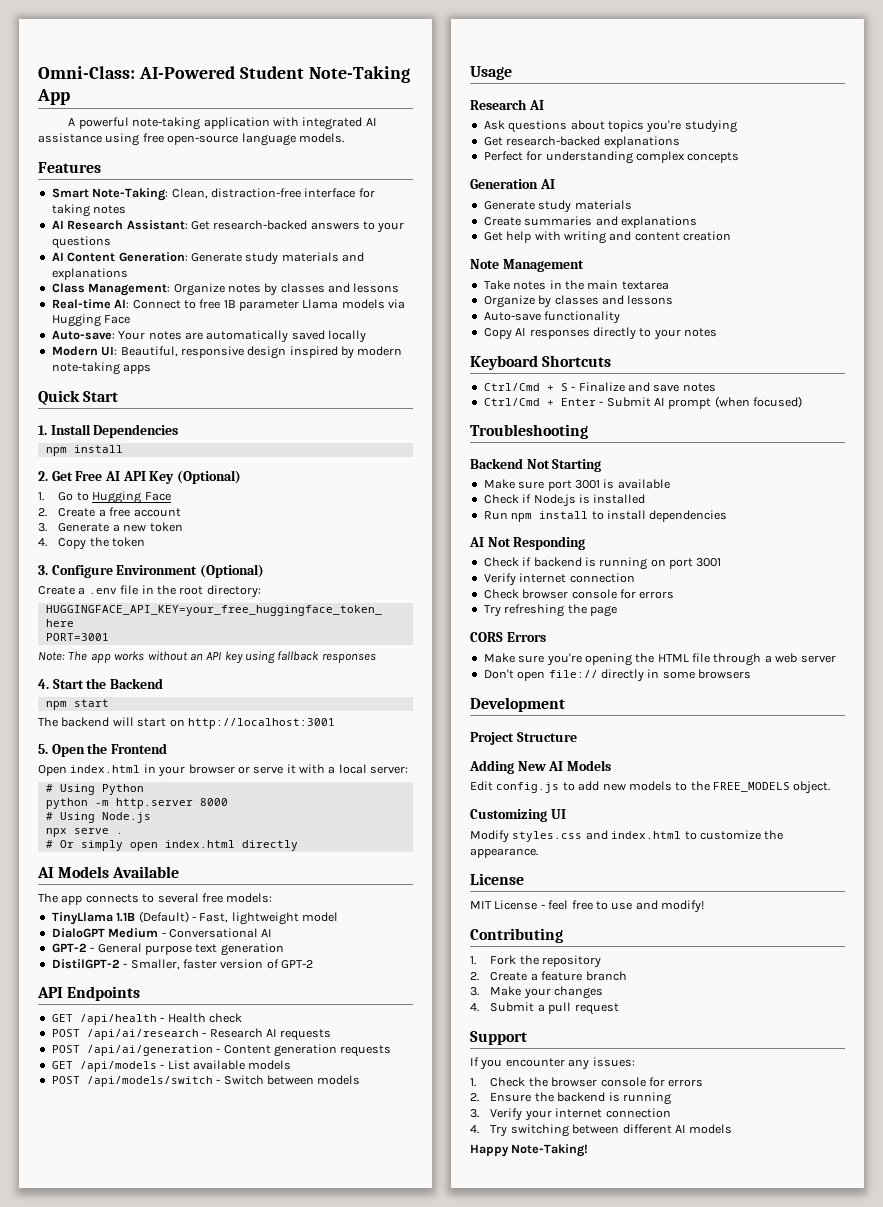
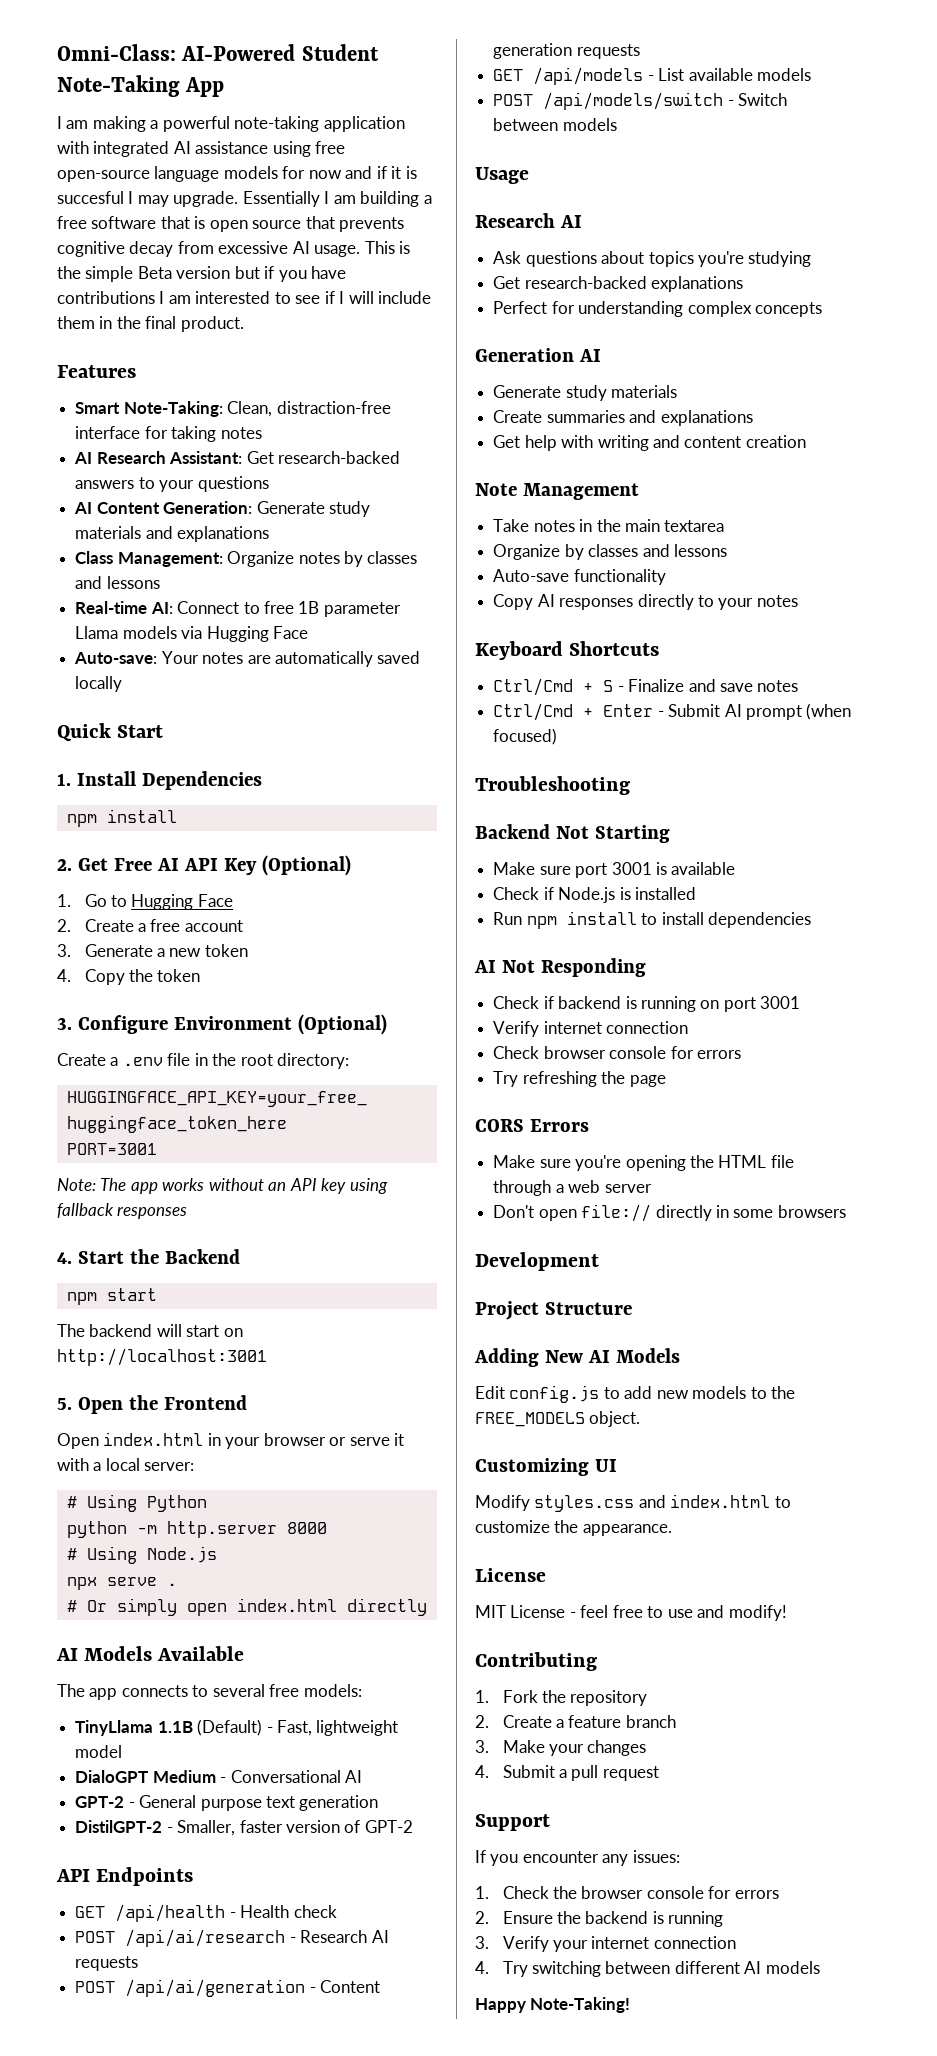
[68,118,76,126] A -> [57,116,159,132] I am making a
[298,133,344,143] models. -> [223,166,417,179] [57,191,432,207] [57,216,405,232] [57,241,411,257] [57,266,347,282] [57,291,432,304] [57,316,244,332] models for now and if it is succesful I may upgrade. Essentially I am building a free software that is open source that prevents cognitive decay from excessive AI usage. This is the simple Beta version but if you have contributions I am interested to see if I will include them in the final product.
[51,346,403,359] [51,362,152,375] // Modern UI: Beautiful, responsive design inspired by modern note-taking apps -> (123, 684) none

